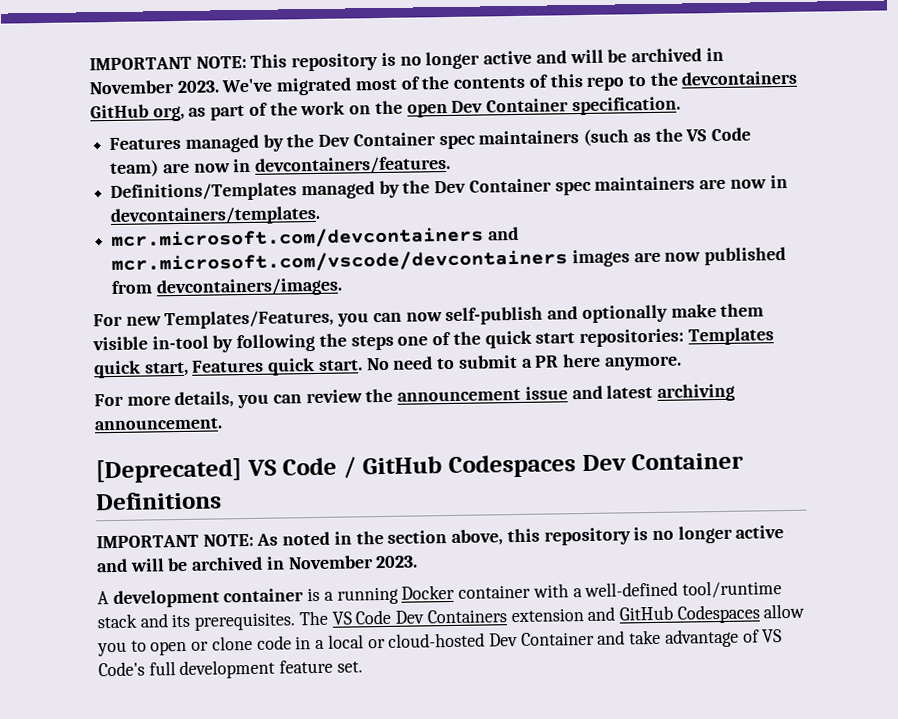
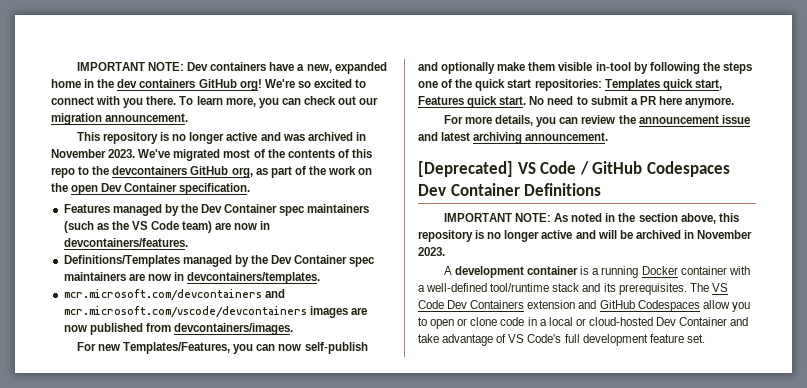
[89,55,247,71] IMPORTANT NOTE: -> [76,62,387,74] [51,79,367,91] [51,96,379,108] [51,113,189,125] IMPORTANT NOTE: Dev containers have a new, expanded home in the dev containers GitHub org! We're so excited to connect with you there. To learn more, you can check out our migration announcement. //
[569,49,628,64] will be -> [282,134,305,141] was

